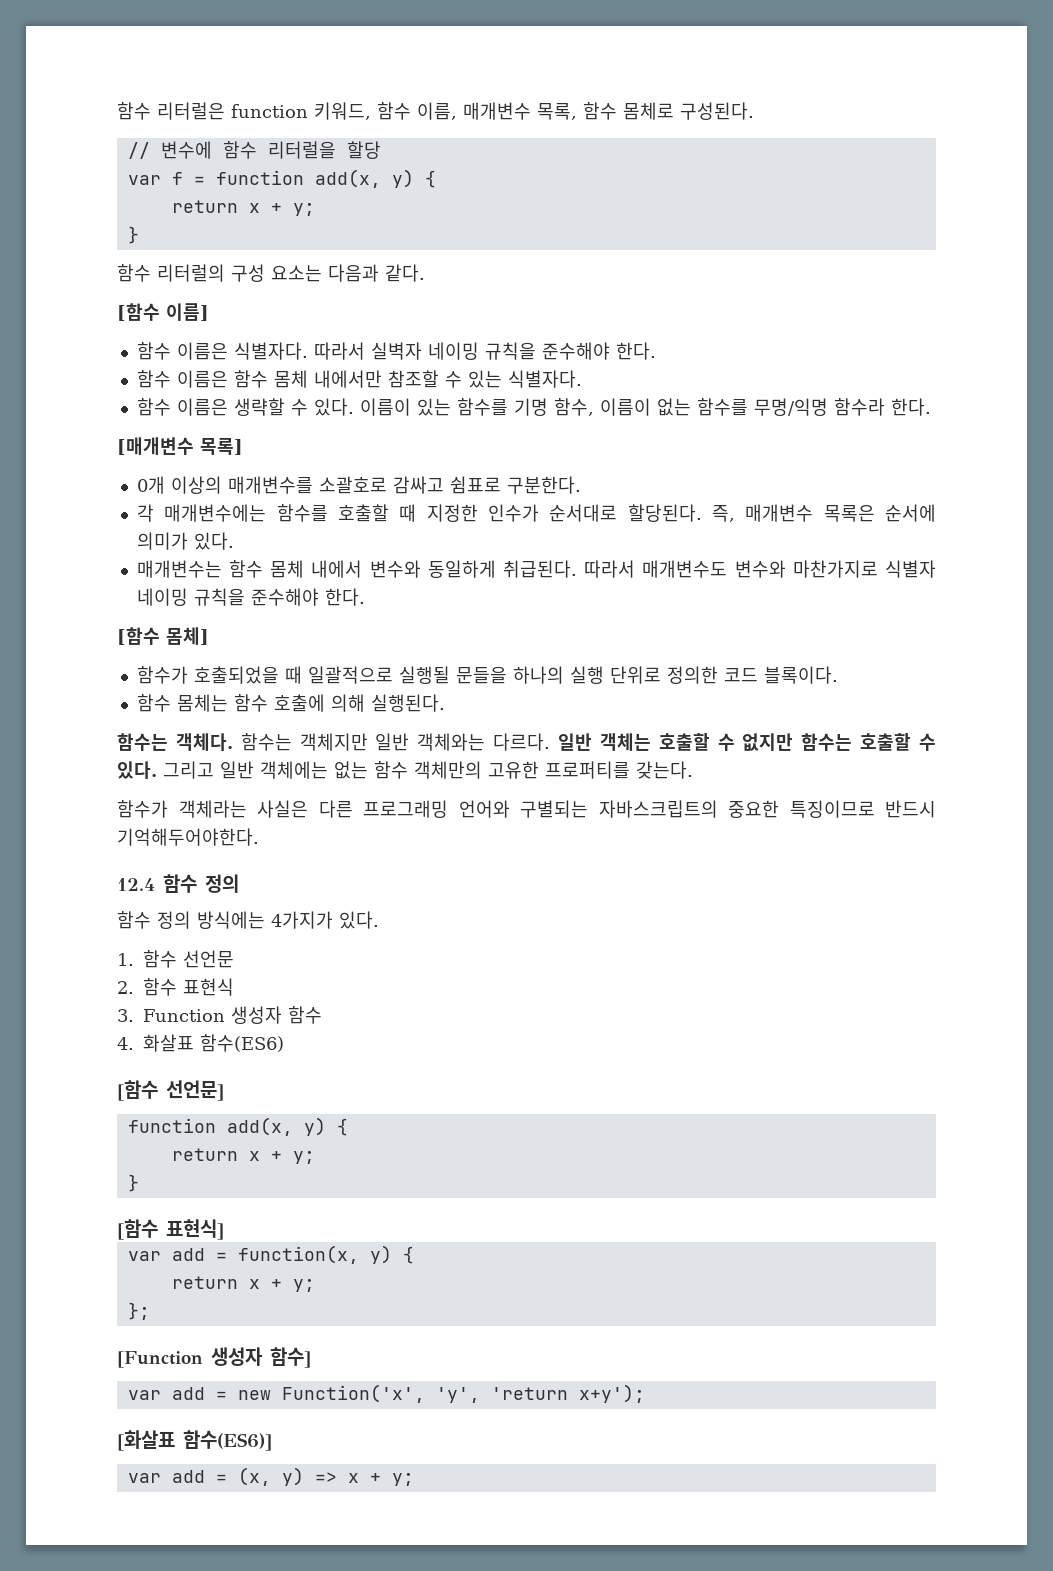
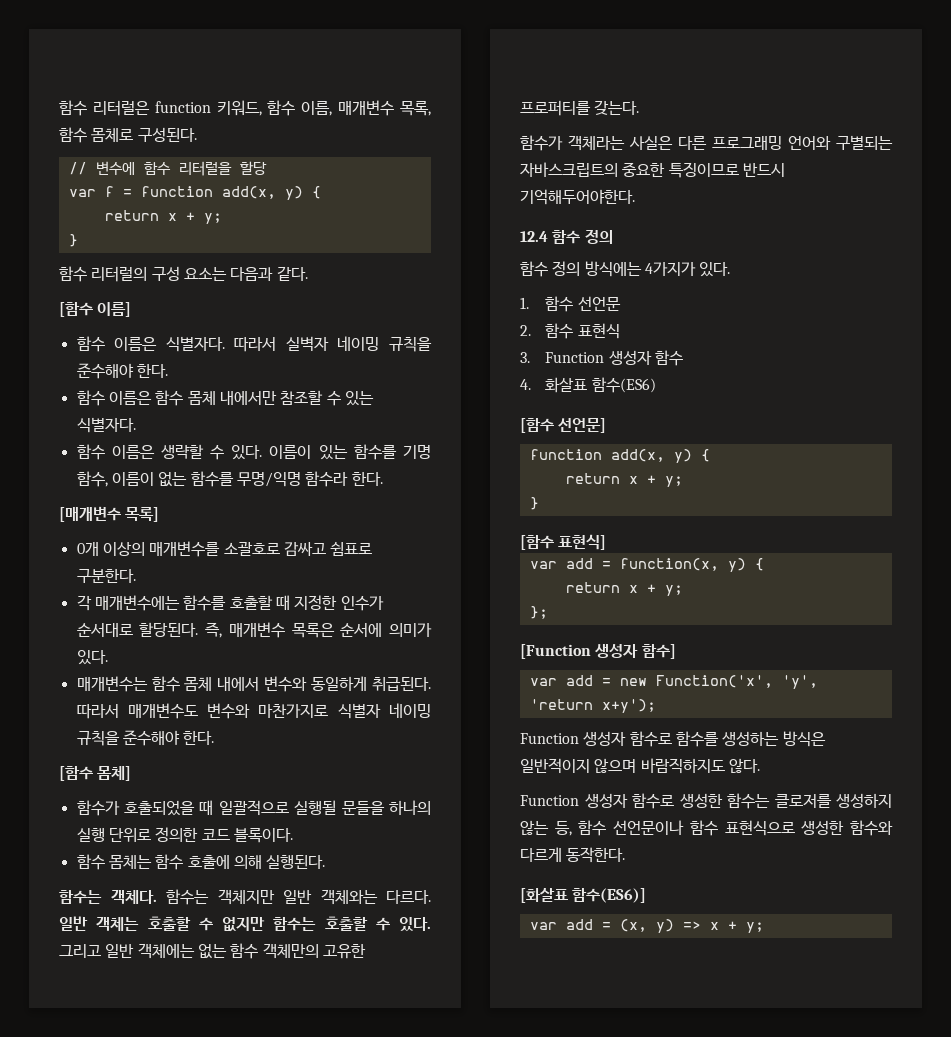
(645, 1393) none -> [520,731,826,747] [520,758,760,774] [520,793,892,809] [520,820,893,836] [520,847,626,863] // Function 생성자 함수로 함수를 생성하는 방식은 일반적이지 않으며 바람직하지도 않다. // Function 생성자 함수로 생성한 함수는 클로저를 생성하지 않는 등, 함수 선언문이나 함수 표현식으로 생성한 함수와 다르게 동작한다.

